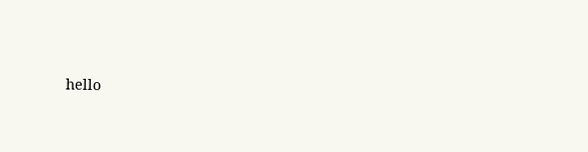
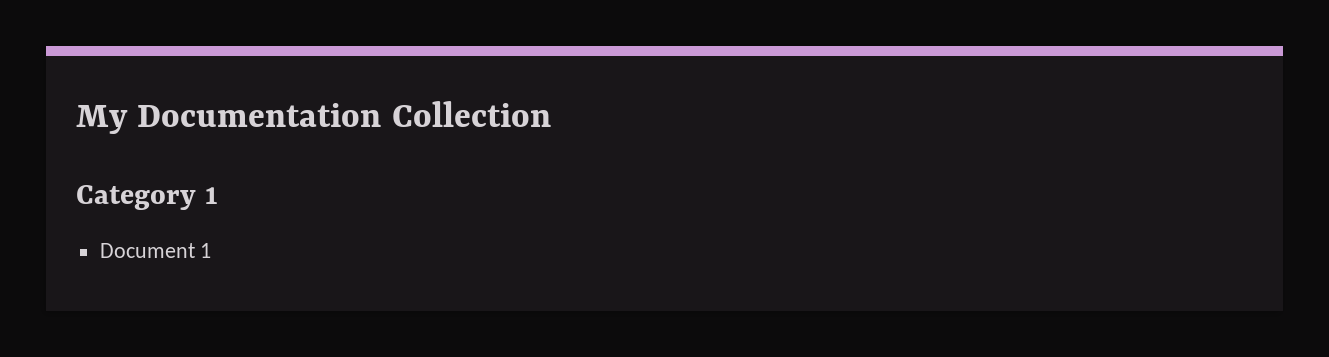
[65,78,101,91] hello -> [76,101,551,134] [76,185,218,210] [99,243,212,258] My Documentation Collection // Category 1 // Document 1

